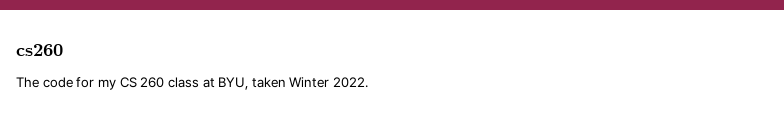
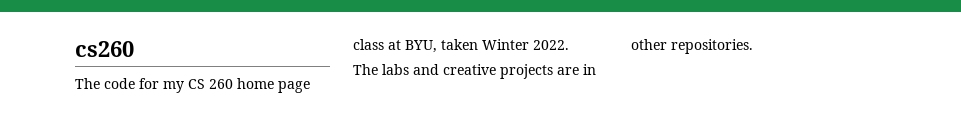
(165, 82) none -> [237,78,310,93] home page
(369, 82) none -> [353,64,596,79] [631,39,753,54] // The labs and creative projects are in other repositories.

